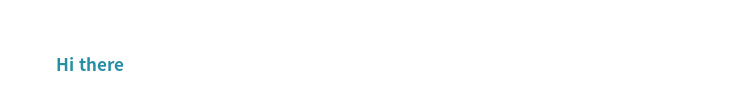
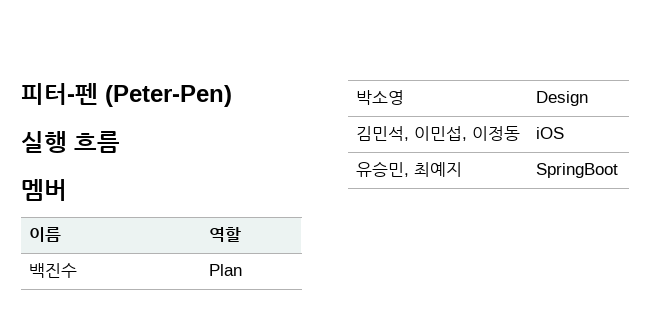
[56,57,124,71] Hi there -> [21,83,232,107] [21,131,120,153] [21,179,67,201] [29,227,62,242] [209,227,242,242] [29,263,78,278] [209,264,243,276] [356,90,405,105] [536,91,589,106] [356,126,521,141] [536,127,565,139] [356,161,463,177] [536,163,619,178] 피터-펜 (Peter-Pen) // 실행 흐름 // 멤버 // 이름 | 역할 // 백진수 | Plan // 박소영 | Design // 김민석, 이민섭, 이정동 | iOS // 유승민, 최예지 | SpringBoot

